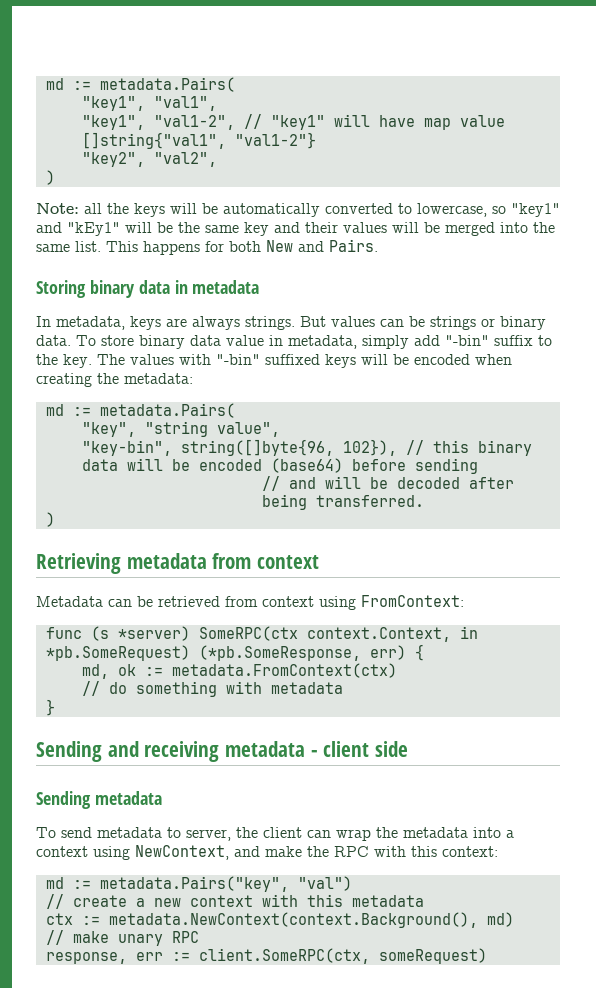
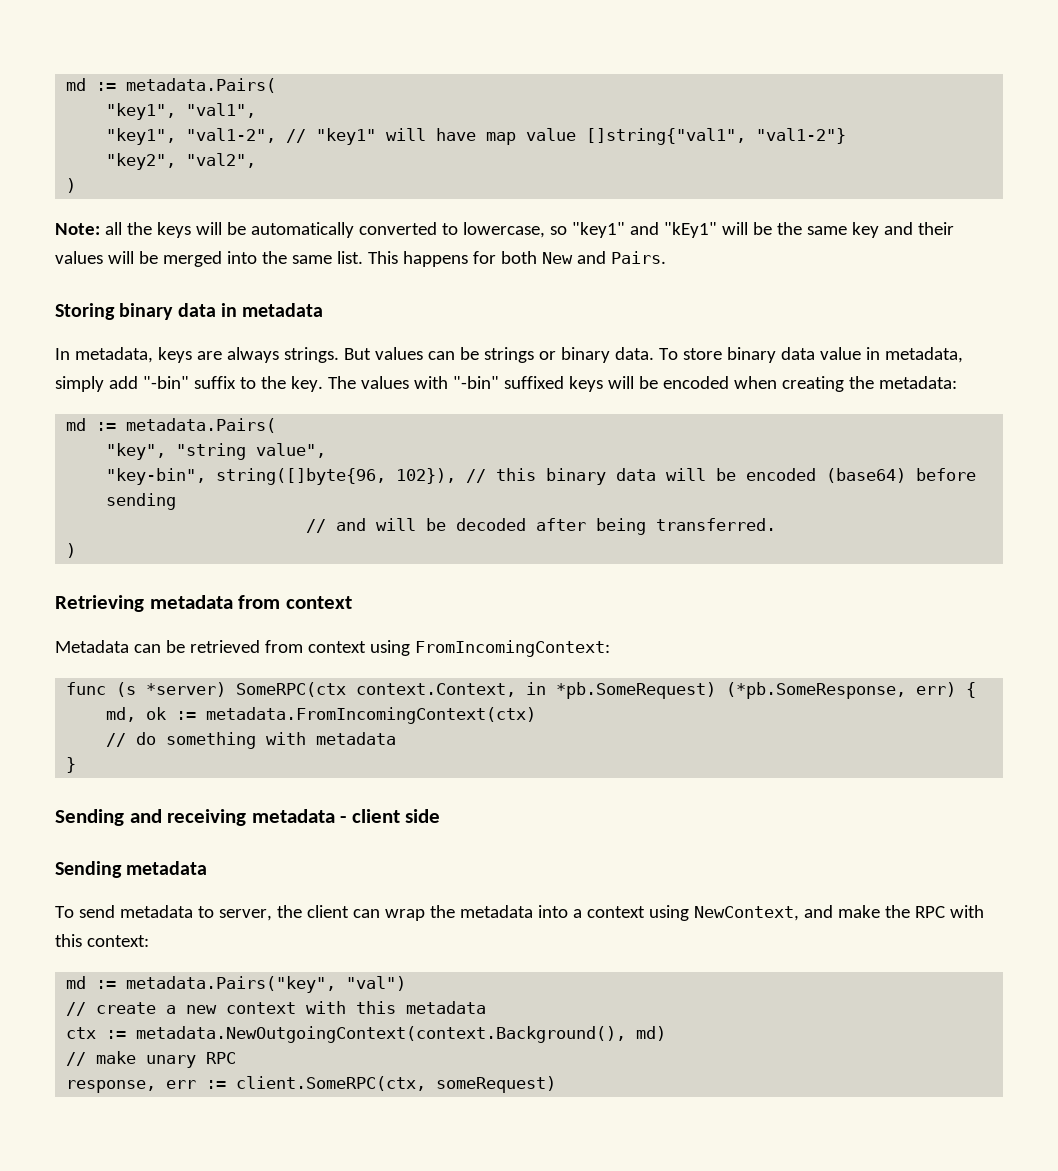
[361,595,464,607] FromContext: -> [414,640,610,657] FromIncomingContext:
[171,663,397,678] metadata.FromContext(ctx) -> [206,707,537,724] metadata.FromIncomingContext(ctx)
[108,912,478,928] metadata.NewContext(context.Background(), -> [136,1026,627,1043] metadata.NewOutgoingContext(context.Background(),

